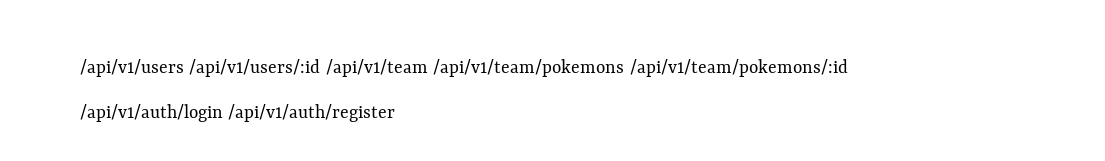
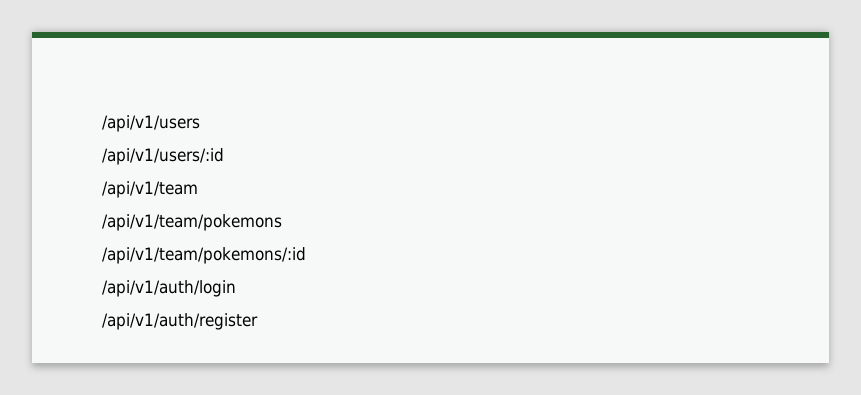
(184, 68) none -> (200, 123) //
(321, 68) none -> (224, 156) //
(428, 68) none -> (198, 189) //
(625, 68) none -> (282, 222) //
(223, 113) none -> (236, 288) //

